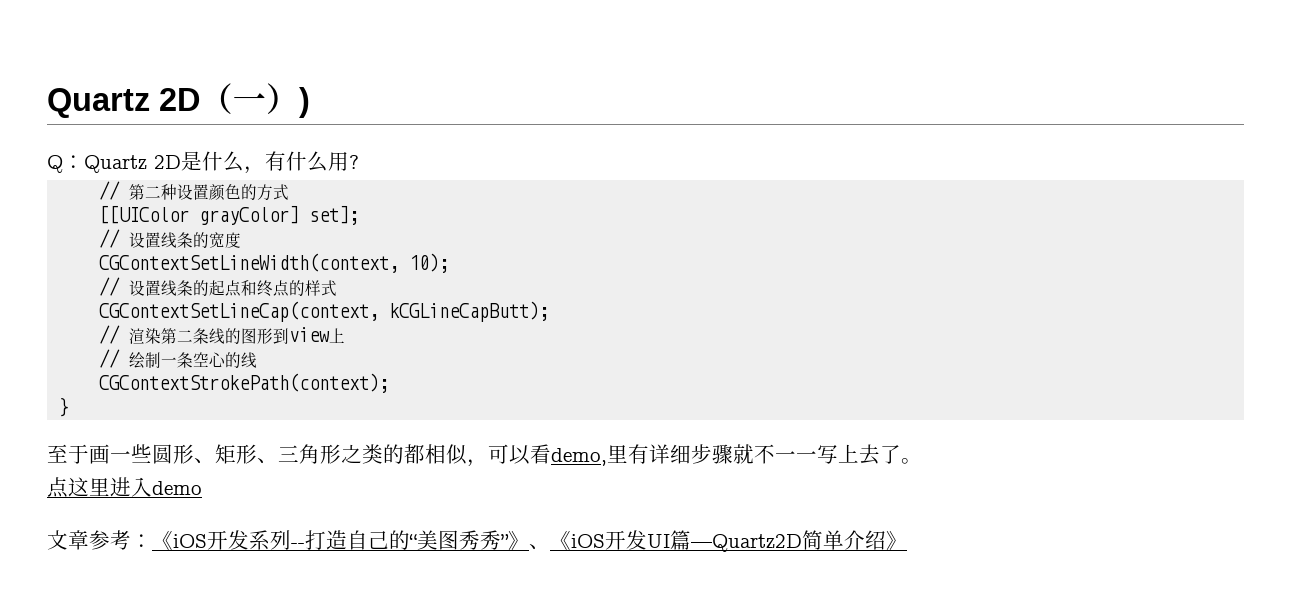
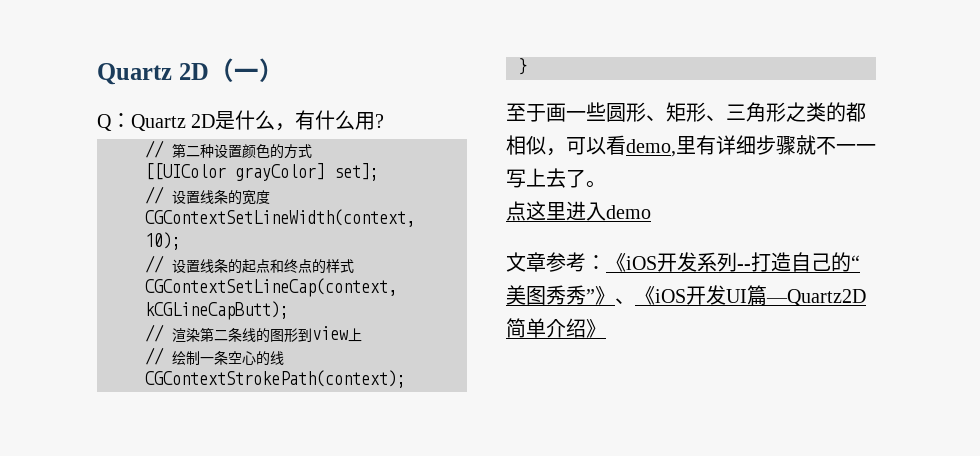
[299,87,310,118] ) -> (284, 70) none

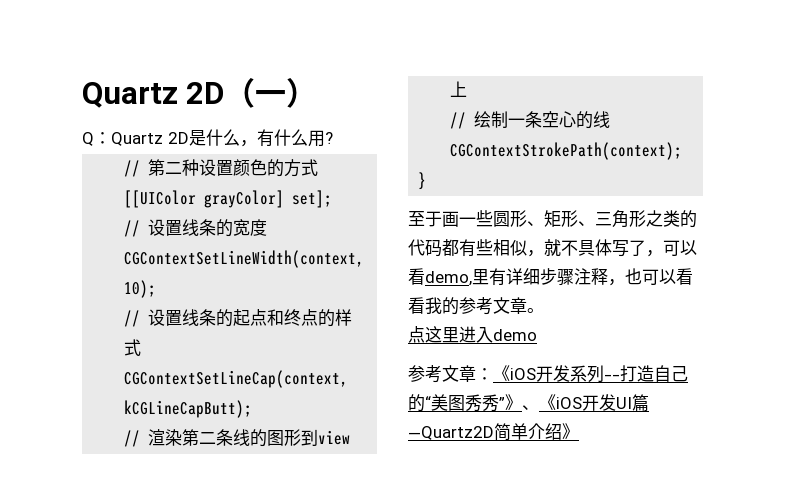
[846,102,866,122] [506,135,546,155] 都相似 -> [408,239,646,257] 代码都有些相似，就不具体写了
[796,135,876,155] [506,168,586,188] 就不一一写上去了 -> [574,268,693,286] [408,297,527,315] 注释，也可以看看我的参考文章
[506,252,586,272] 文章参考 -> [408,365,476,383] 参考文章

